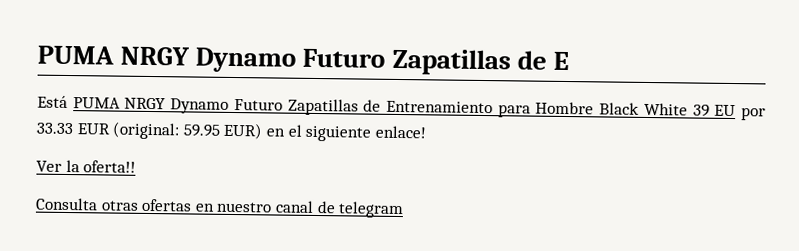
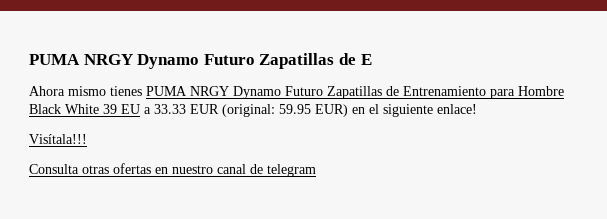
[37,95,68,108] Está -> [29,86,142,96] Ahora mismo tienes
[740,107,766,121] por -> [144,107,151,114] a
[36,159,137,173] Ver la oferta!! -> [29,134,87,144] Visítala!!!

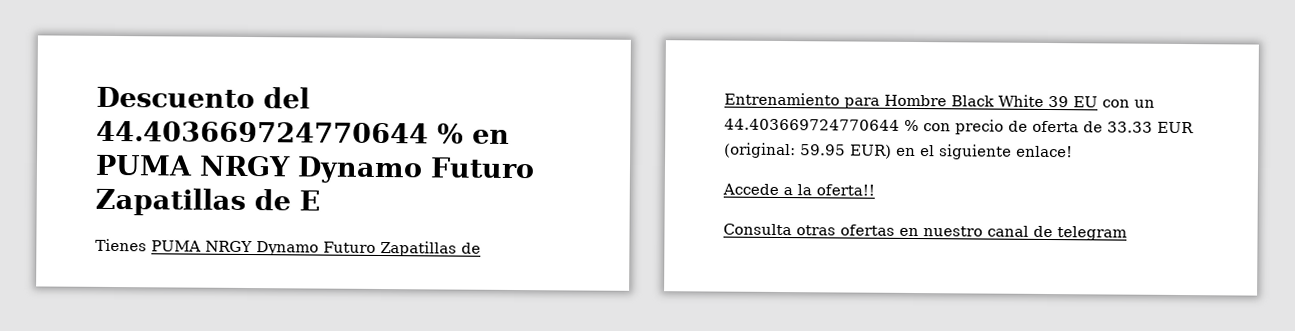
(29, 59) none -> [96,86,310,109] [96,120,510,144] Descuento del 44.403669724770644 % en
[29,86,142,96] Ahora mismo tienes -> [95,238,147,252] Tienes
[144,107,151,114] a -> [1102,99,1155,108] [724,118,1103,135] con un 44.403669724770644 % con precio de oferta de
[29,134,87,144] Visítala!!! -> [722,183,875,196] Accede a la oferta!!

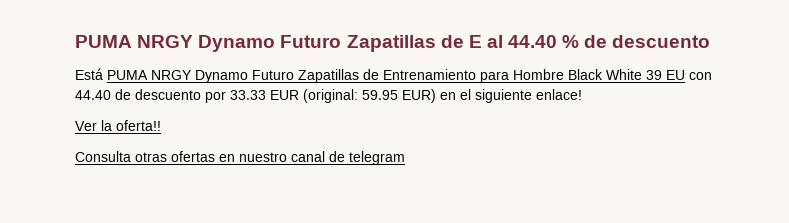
[96,86,310,109] [96,120,510,144] Descuento del 44.403669724770644 % en -> (75, 41) none
[95,238,147,252] // Tienes -> [486,35,711,48] [75,68,103,80] al 44.40 % de descuento // Está
[1134,99,1155,108] [724,118,1103,135] un 44.403669724770644 % con precio de oferta de -> [75,89,226,103] 44.40 de descuento por
[722,183,793,196] Accede a -> [75,121,97,131] Ver

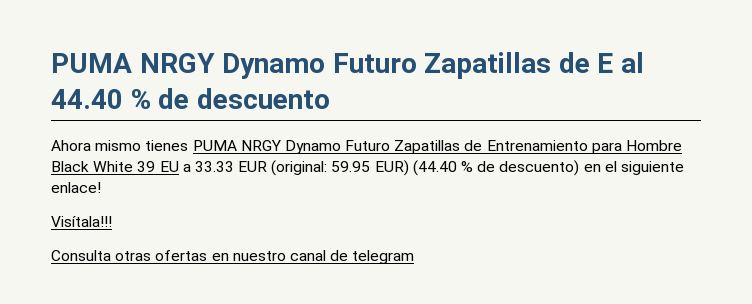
[75,68,103,80] Está -> [51,140,189,151] Ahora mismo tienes
[689,72,712,80] [75,89,226,103] con 44.40 de descuento por -> [182,164,191,172] a
(436, 96) none -> [412,160,580,176] (44.40 % de descuento)
[75,120,161,131] Ver la oferta!! -> [51,216,112,227] Visítala!!!

